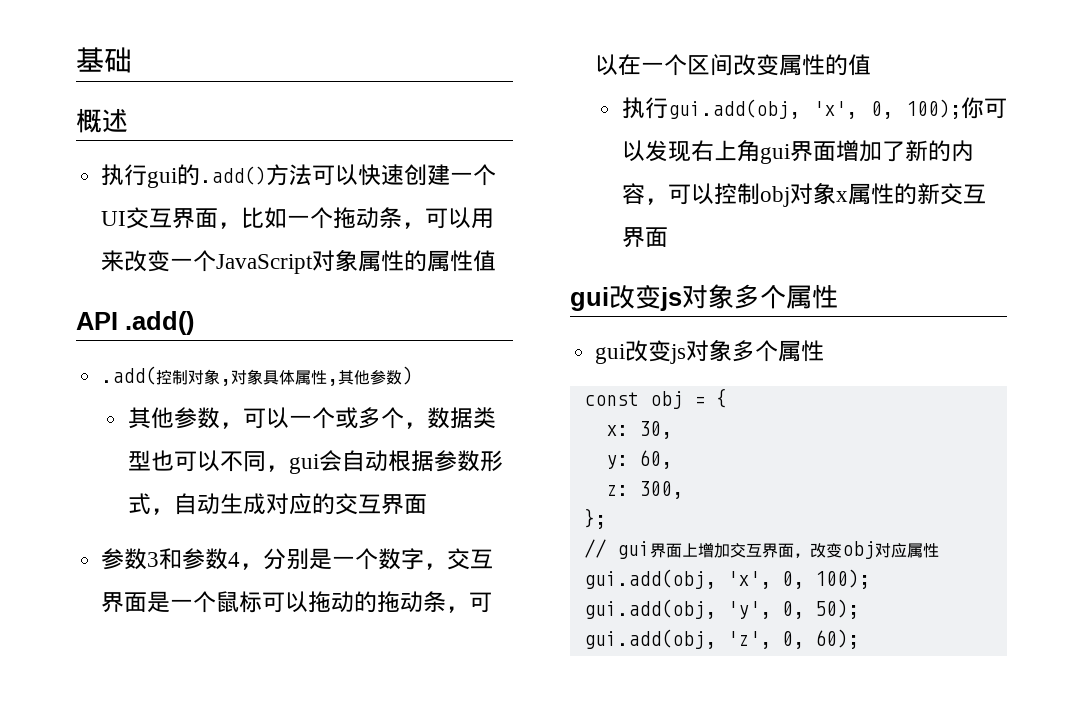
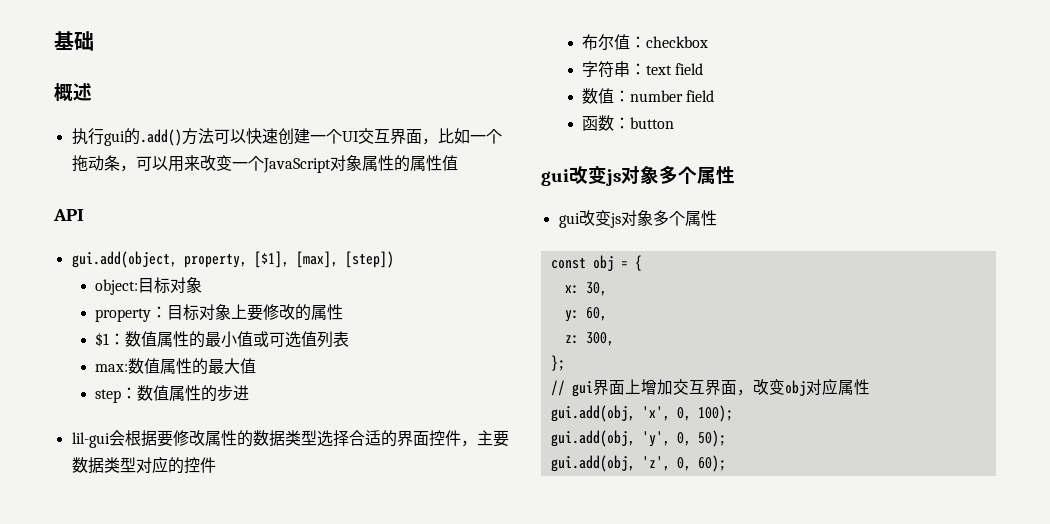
[125,311,194,335] [101,366,414,386] [128,407,497,429] [128,450,504,474] [128,493,428,515] [101,548,494,570] [101,591,493,613] [595,54,872,76] [622,97,1007,119] [622,139,975,164] [622,182,987,207] [622,227,669,248] .add() // .add(控制对象,对象具体属性,其他参数) // 其他参数，可以一个或多个，数据类型也可以不同，gui会自动根据参数形式，自动生成对应的交互界面 // 参数3和参数4，分别是一个数字，交互界面是一个鼠标可以拖动的拖动条，可以在一个区间改变属性的值 // 执行gui.add(obj, 'x', 0, 100);你可以发现右上角gui界面增加了新的内容，可以控制obj对象x属性的新交互界面 -> [71,251,394,268] [94,277,202,295] [94,304,343,322] [94,331,349,348] [94,358,256,375] [94,385,249,403] [71,430,509,448] [71,456,216,474] [581,34,708,50] [581,61,704,78] [581,88,715,104] [581,115,674,131] // gui.add(object, property, [$1], [max], [step]) // object:目标对象 // property：目标对象上要修改的属性 // $1：数值属性的最小值或可选值列表 // max:数值属性的最大值 // step：数值属性的步进 // lil-gui会根据要修改属性的数据类型选择合适的界面控件，主要数据类型对应的控件 // 布尔值：checkbox // 字符串：text field // 数值：number field // 函数：button

